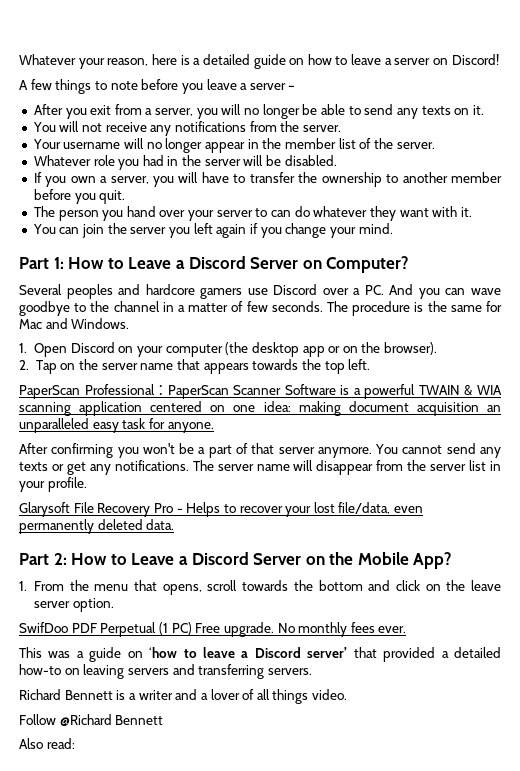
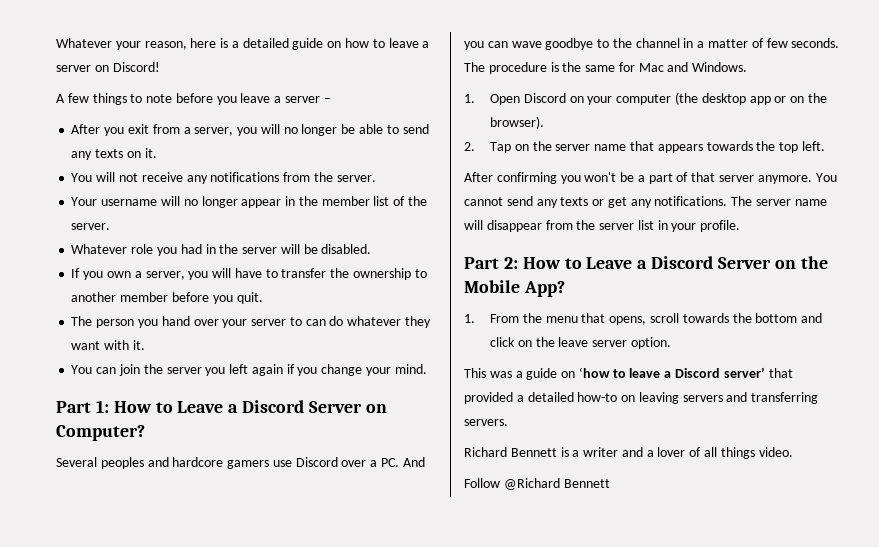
[19,384,502,399] [19,401,501,416] [19,418,214,433] // PaperScan Professional：PaperScan Scanner Software is a powerful TWAIN & WIA scanning application centered on one idea: making document acquisition an unparalleled easy task for anyone. -> (825, 146) none
[19,502,424,517] [19,519,175,534] // Glarysoft File Recovery Pro - Helps to recover your lost file/data, even permanently deleted data. -> (741, 226) none
[19,622,407,637] // SwifDoo PDF Perpetual (1 PC) Free upgrade. No monthly fees ever. -> (672, 343) none
[19,738,75,749] // Also read: -> (610, 483) none

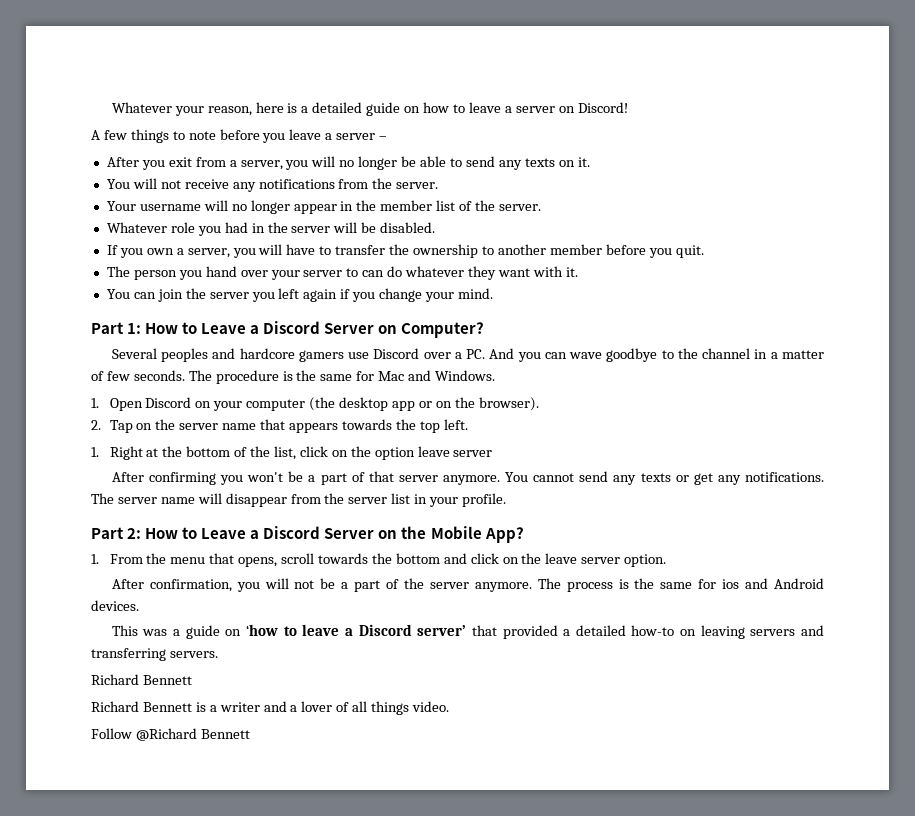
(825, 146) none -> [91,446,493,460] // 1. Right at the bottom of the list, click on the option leave server
(672, 343) none -> [111,578,824,592] [91,600,139,611] // After confirmation, you will not be a part of the server anymore. The process is the same for ios and Android devices.
(557, 452) none -> [91,701,192,712] // Richard Bennett

